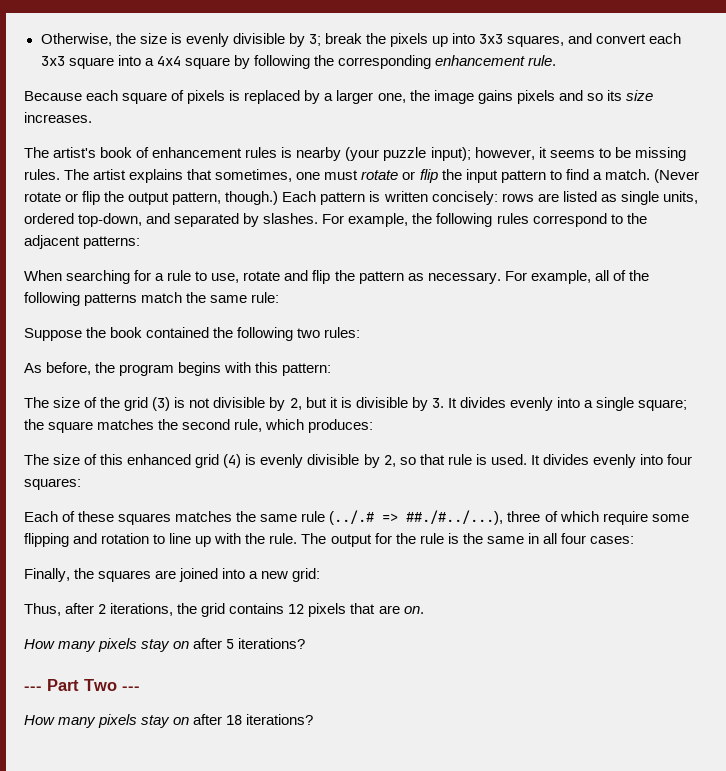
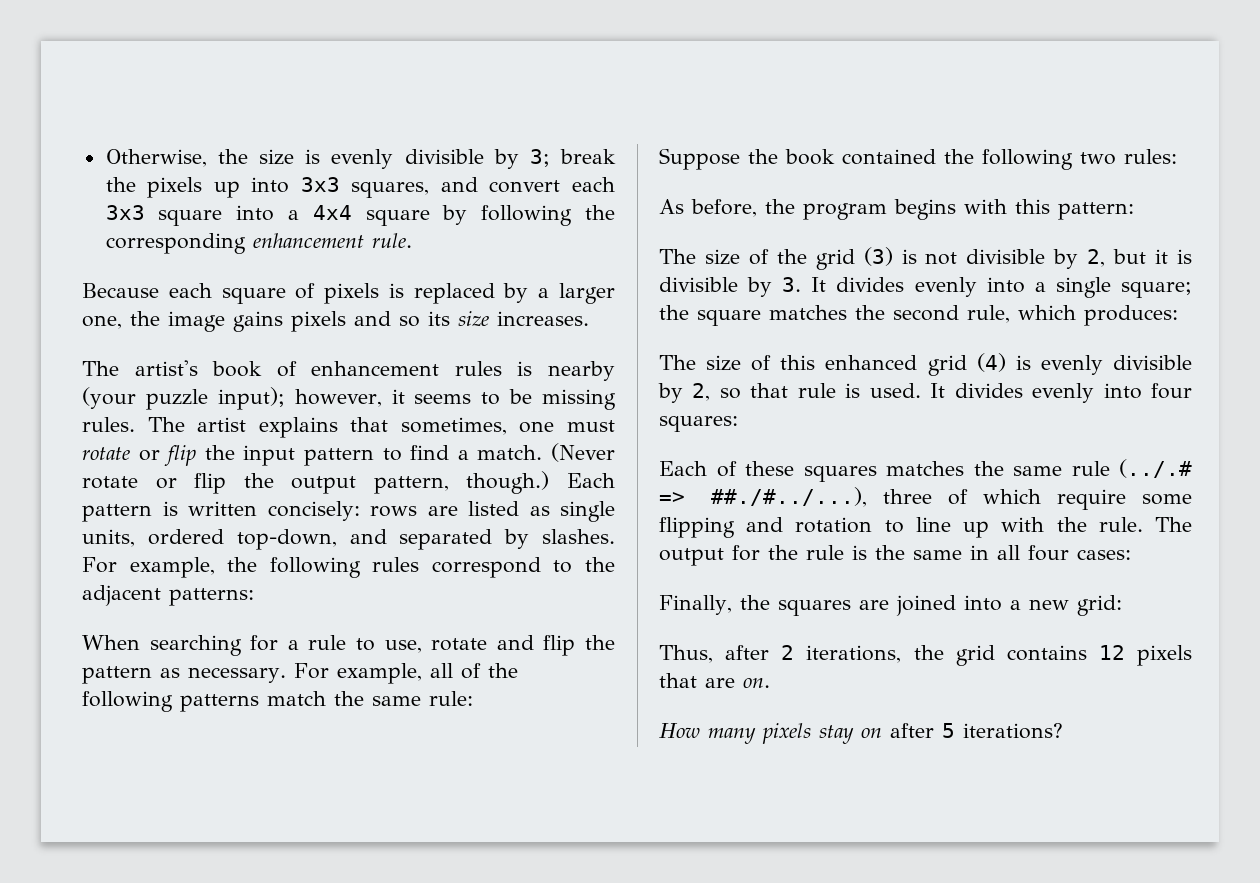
[24,679,140,691] [24,714,314,728] // --- Part Two --- // How many pixels stay on after 18 iterations? -> (1063, 731) none

